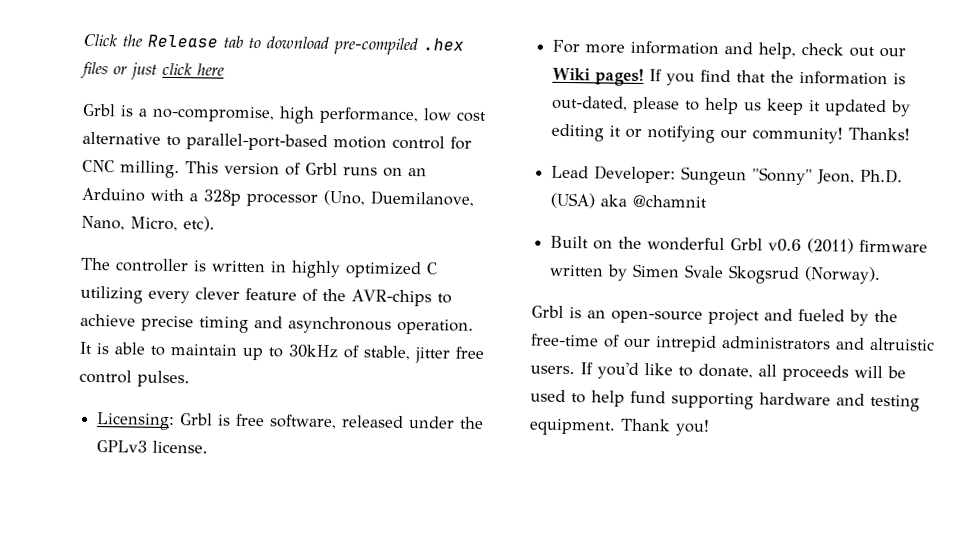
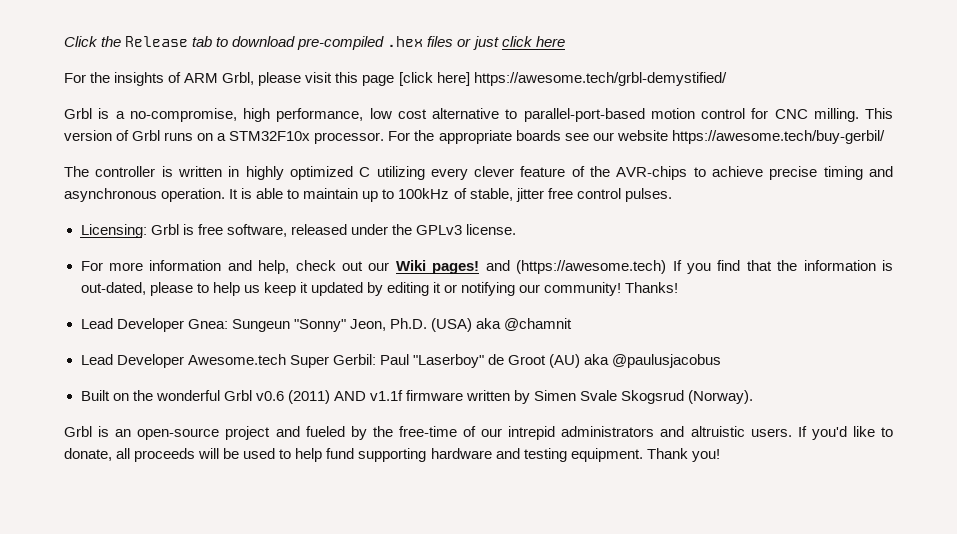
(225, 69) none -> [64,72,727,86] // For the insights of ARM Grbl, please visit this page [click here] https://awesome.tech/grbl-demystified/
[408,168,427,177] [81,187,474,207] [81,215,215,232] an Arduino with a 328p processor (Uno, Duemilanove, Nano, Micro, etc). -> [217,130,885,144] a STM32F10x processor. For the appropriate boards see our website https://awesome.tech/buy-gerbil/
[288,344,339,359] 30kHz -> [398,188,450,199] 100kHz
(645, 77) none -> [485,260,667,274] and (https://awesome.tech)
[594,165,677,184] Developer: -> [116,318,228,332] Developer Gnea:
(708, 201) none -> [80,354,722,368] // Lead Developer Awesome.tech Super Gerbil: Paul "Laserboy" de Groot (AU) aka @paulusjacobus
(855, 246) none -> [333,390,403,401] AND v1.1f

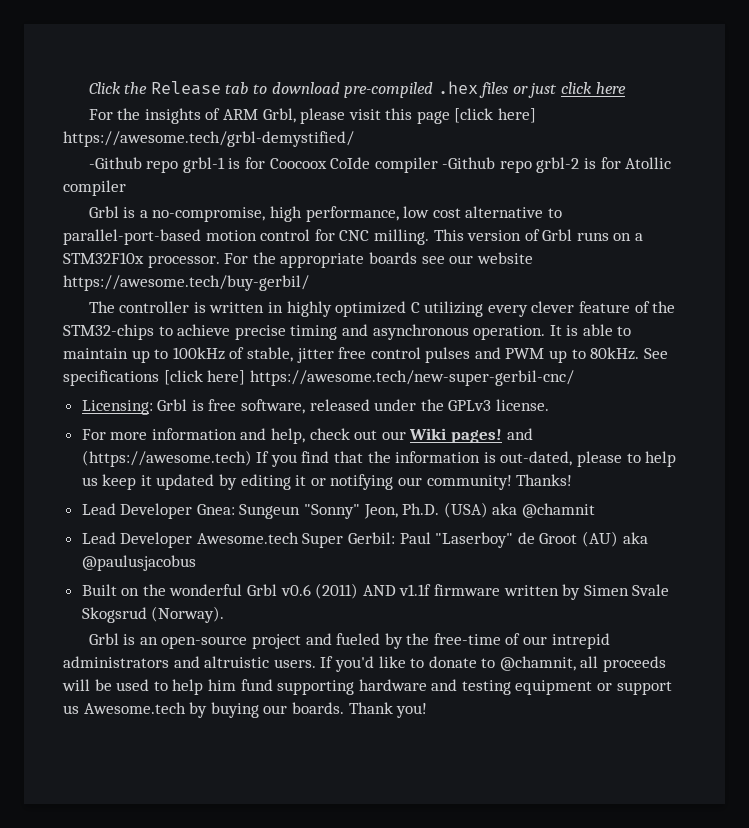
(727, 79) none -> [88,157,672,173] [63,180,126,196] // -Github repo grbl-1 is for Coocoox CoIde compiler -Github repo grbl-2 is for Atollic compiler
[616,166,688,180] AVR-chips -> [63,324,154,340] STM32-chips
[624,188,672,202] pulses. -> [425,347,668,363] [63,370,574,386] pulses and PWM up to 80kHz. See specifications [click here] https://awesome.tech/new-super-gerbil-cnc/
[64,448,112,461] donate, -> [428,656,576,671] donate to @chamnit,
(323, 455) none -> [207,679,236,691] him
[570,448,643,462] equipment. -> [515,680,672,695] [63,702,344,718] equipment or support us Awesome.tech by buying our boards.

